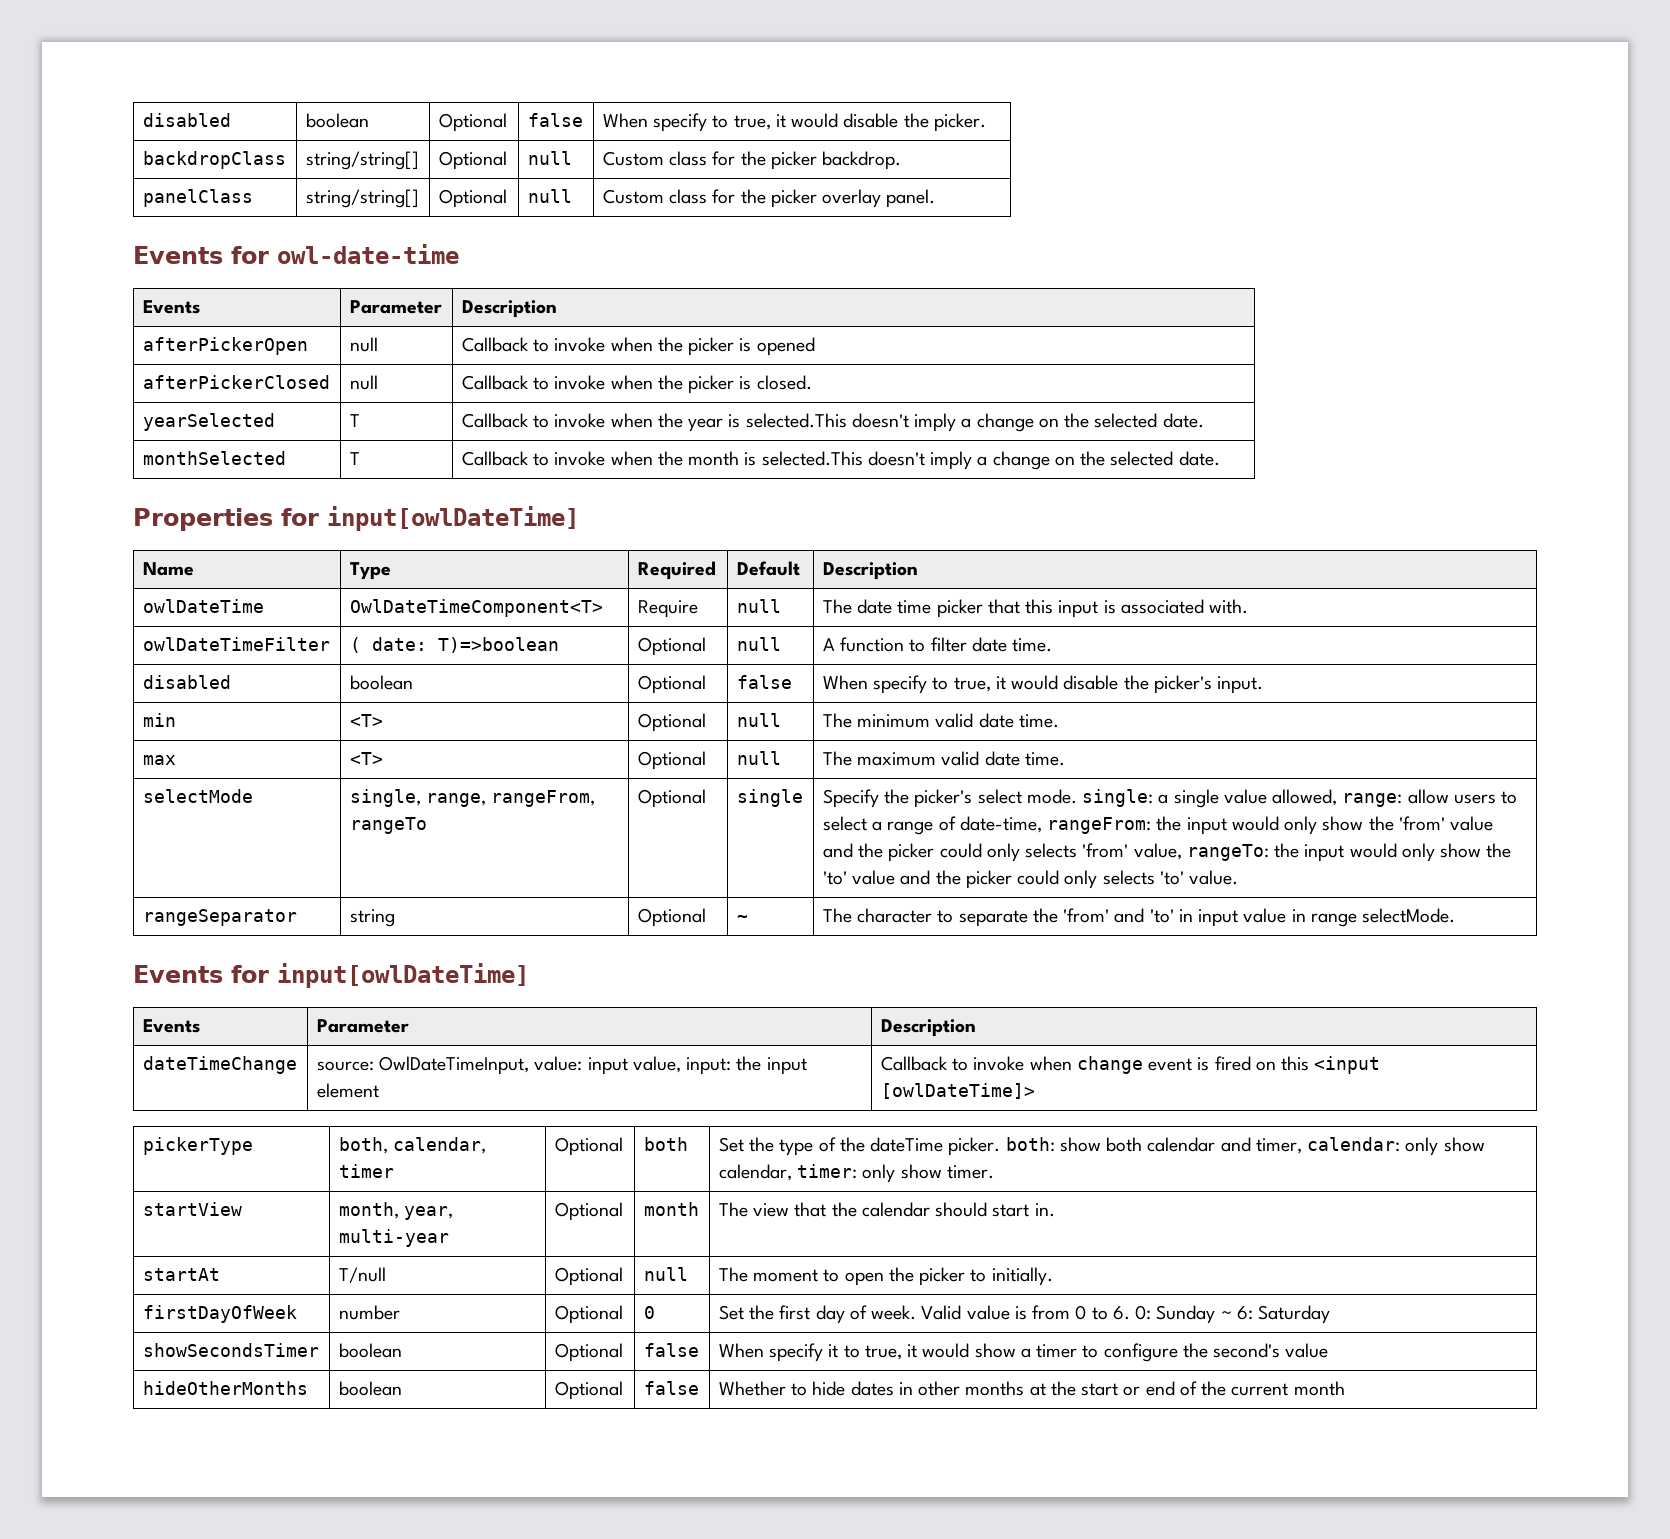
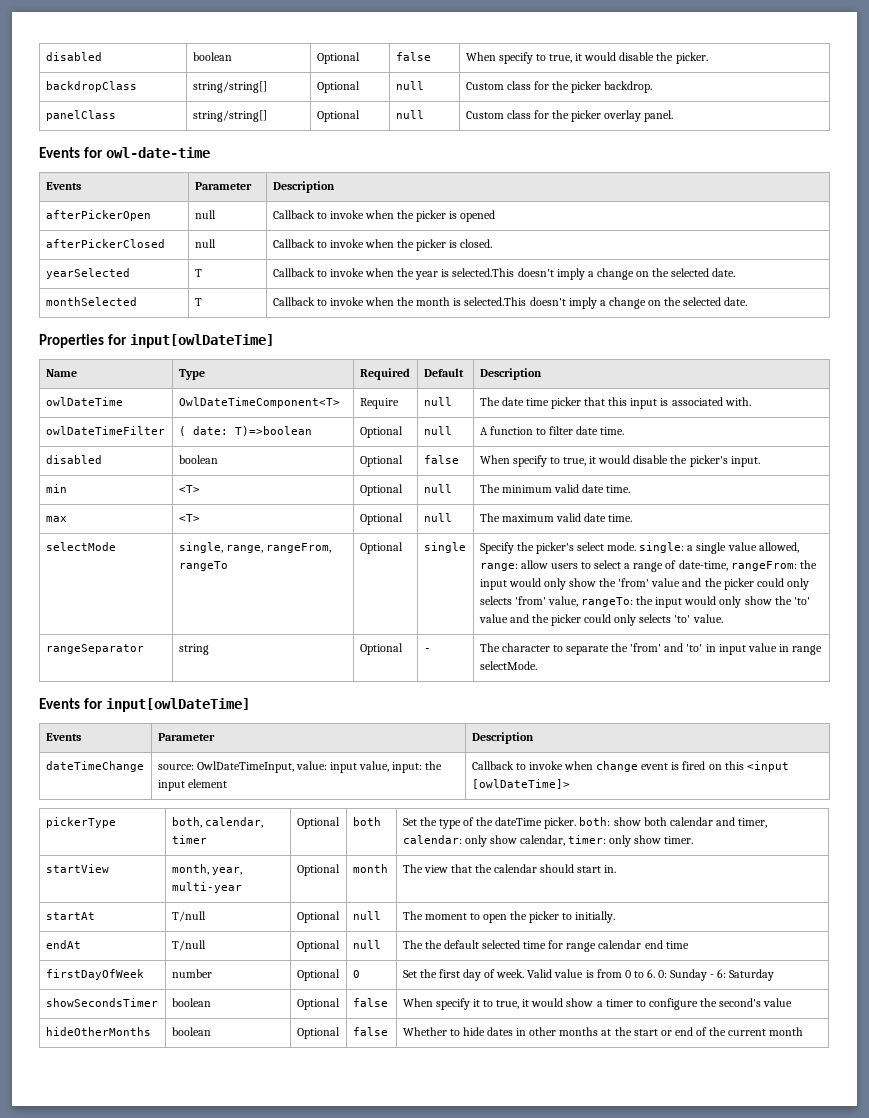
[736,915,748,922] ~ -> [423,648,431,652] -
(1053, 1276) none -> [45,940,81,949] [171,940,206,951] [296,940,340,952] [352,940,381,949] [402,940,689,952] // endAt | T/null | Optional | null | The the default selected time for range calendar end time
[1220,1311,1232,1319] ~ -> [710,974,715,978] -

